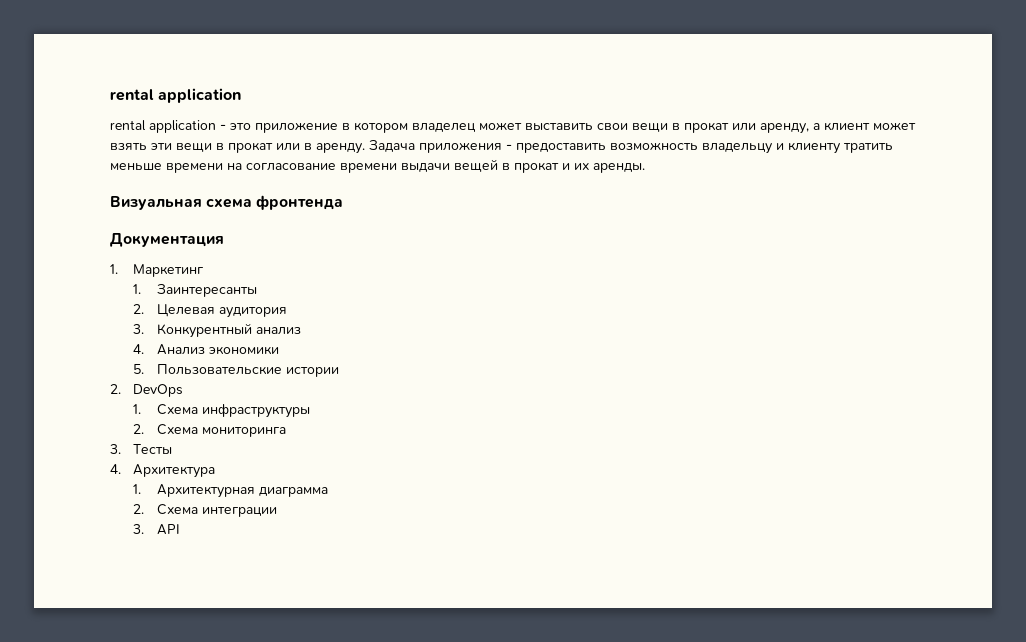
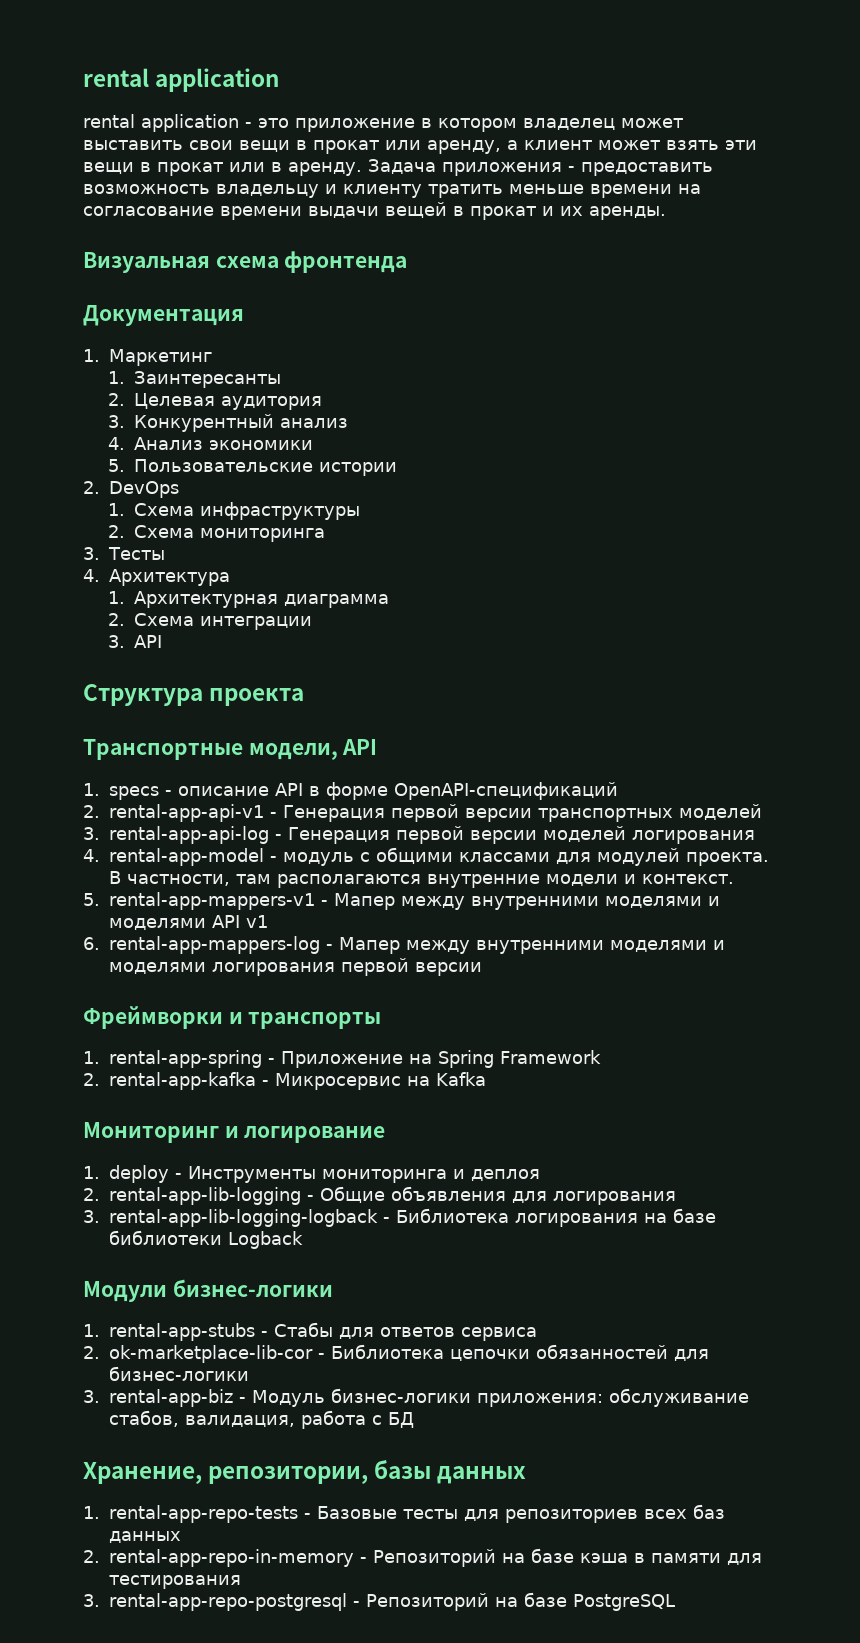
(180, 529) none -> [83,684,305,706] [83,739,378,760] [83,782,618,800] [83,804,762,822] [83,826,755,844] [83,847,769,866] [109,871,734,888] [83,892,720,910] [109,915,268,930] [83,936,725,954] [109,958,482,976] [83,1006,382,1029] [83,1050,601,1068] [83,1072,486,1090] [83,1122,386,1143] [83,1165,540,1183] [83,1186,676,1205] [83,1208,716,1227] [109,1230,303,1249] [83,1279,333,1302] [83,1322,537,1341] [83,1344,709,1363] [109,1366,249,1381] [83,1388,749,1407] [109,1410,414,1429] [83,1459,527,1484] [83,1504,725,1523] [109,1531,181,1543] [83,1548,762,1567] [109,1575,241,1589] [83,1592,675,1611] // Структура проекта // Транспортные модели, API // 1. specs - описание API в форме OpenAPI-спецификаций // 2. rental-app-api-v1 - Генерация первой версии транспортных моделей // 3. rental-app-api-log - Генерация первой версии моделей логирования // 4. rental-app-model - модуль с общими классами для модулей проекта. В частности, там располагаются внутренние модели и контекст. // 5. rental-app-mappers-v1 - Мапер между внутренними моделями и моделями API v1 // 6. rental-app-mappers-log - Мапер между внутренними моделями и моделями логирования первой версии // Фреймворки и транспорты // 1. rental-app-spring - Приложение на Spring Framework // 2. rental-app-kafka - Микросервис на Kafka // Мониторинг и логирование // 1. deploy - Инструменты мониторинга и деплоя // 2. rental-app-lib-logging - Общие объявления для логирования // 3. rental-app-lib-logging-logback - Библиотека логирования на базе библиотеки Logback // Модули бизнес-логики // 1. rental-app-stubs - Стабы для ответов сервиса // 2. ok-marketplace-lib-cor - Библиотека цепочки обязанностей для бизнес-логики // 3. rental-app-biz - Модуль бизнес-логики приложения: обслуживание стабов, валидация, работа с БД // Хранение, репозитории, базы данных // 1. rental-app-repo-tests - Базовые тесты для репозиториев всех баз данных // 2. rental-app-repo-in-memory - Репозиторий на базе кэша в памяти для тестирования // 3. rental-app-repo-postgresql - Репозиторий на базе PostgreSQL

